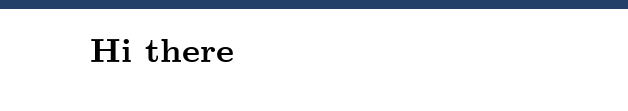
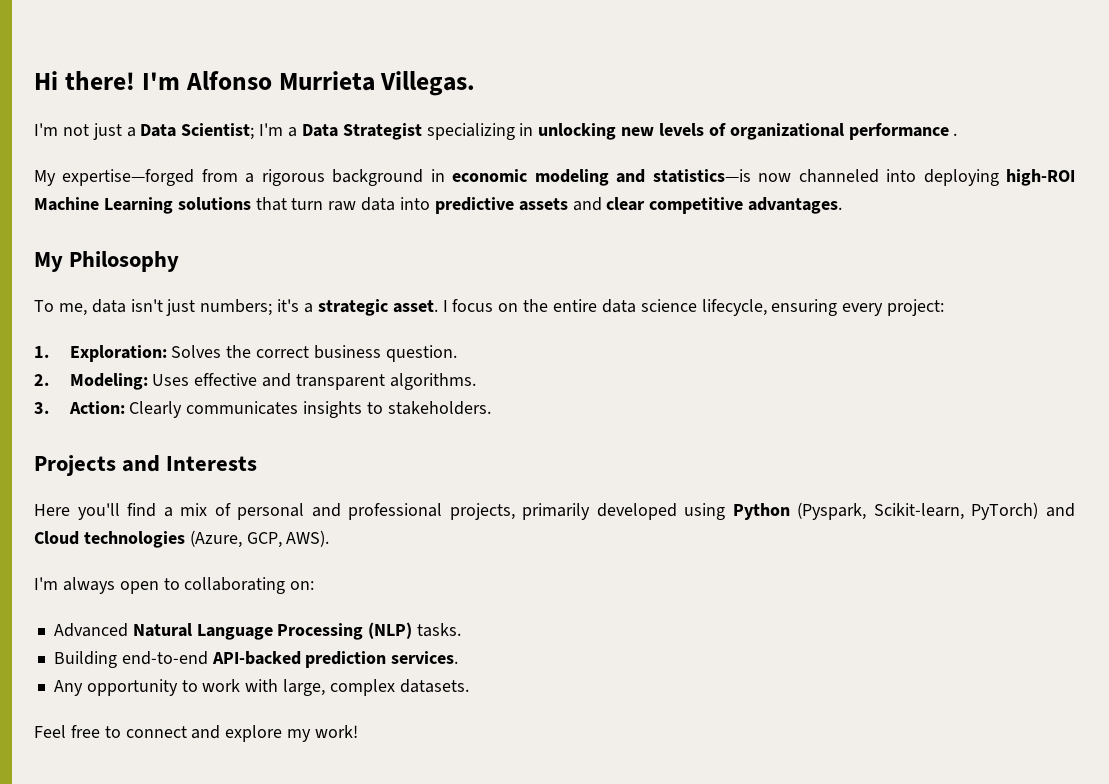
[145,39,234,62] there -> [64,71,476,96] [34,123,958,140] [34,169,1076,186] [34,197,843,214] [34,251,180,272] [34,299,945,316] [34,345,457,362] [34,373,476,390] [34,401,491,418] [34,455,258,476] [34,502,1075,520] [34,530,330,548] [34,577,315,594] [53,622,462,640] [53,651,459,668] [53,679,469,696] [34,725,359,742] there! I'm Alfonso Murrieta Villegas. // I'm not just a Data Scientist; I'm a Data Strategist specializing in unlocking new levels of organizational performance . // My expertise—forged from a rigorous background in economic modeling and statistics—is now channeled into deploying high-ROI Machine Learning solutions that turn raw data into predictive assets and clear competitive advantages. // My Philosophy // To me, data isn't just numbers; it's a strategic asset. I focus on the entire data science lifecycle, ensuring every project: // 1. Exploration: Solves the correct business question. // 2. Modeling: Uses effective and transparent algorithms. // 3. Action: Clearly communicates insights to stakeholders. // Projects and Interests // Here you'll find a mix of personal and professional projects, primarily developed using Python (Pyspark, Scikit-learn, PyTorch) and Cloud technologies (Azure, GCP, AWS). // I'm always open to collaborating on: // Advanced Natural Language Processing (NLP) tasks. // Building end-to-end API-backed prediction services. // Any opportunity to work with large, complex datasets. // Feel free to connect and explore my work!

